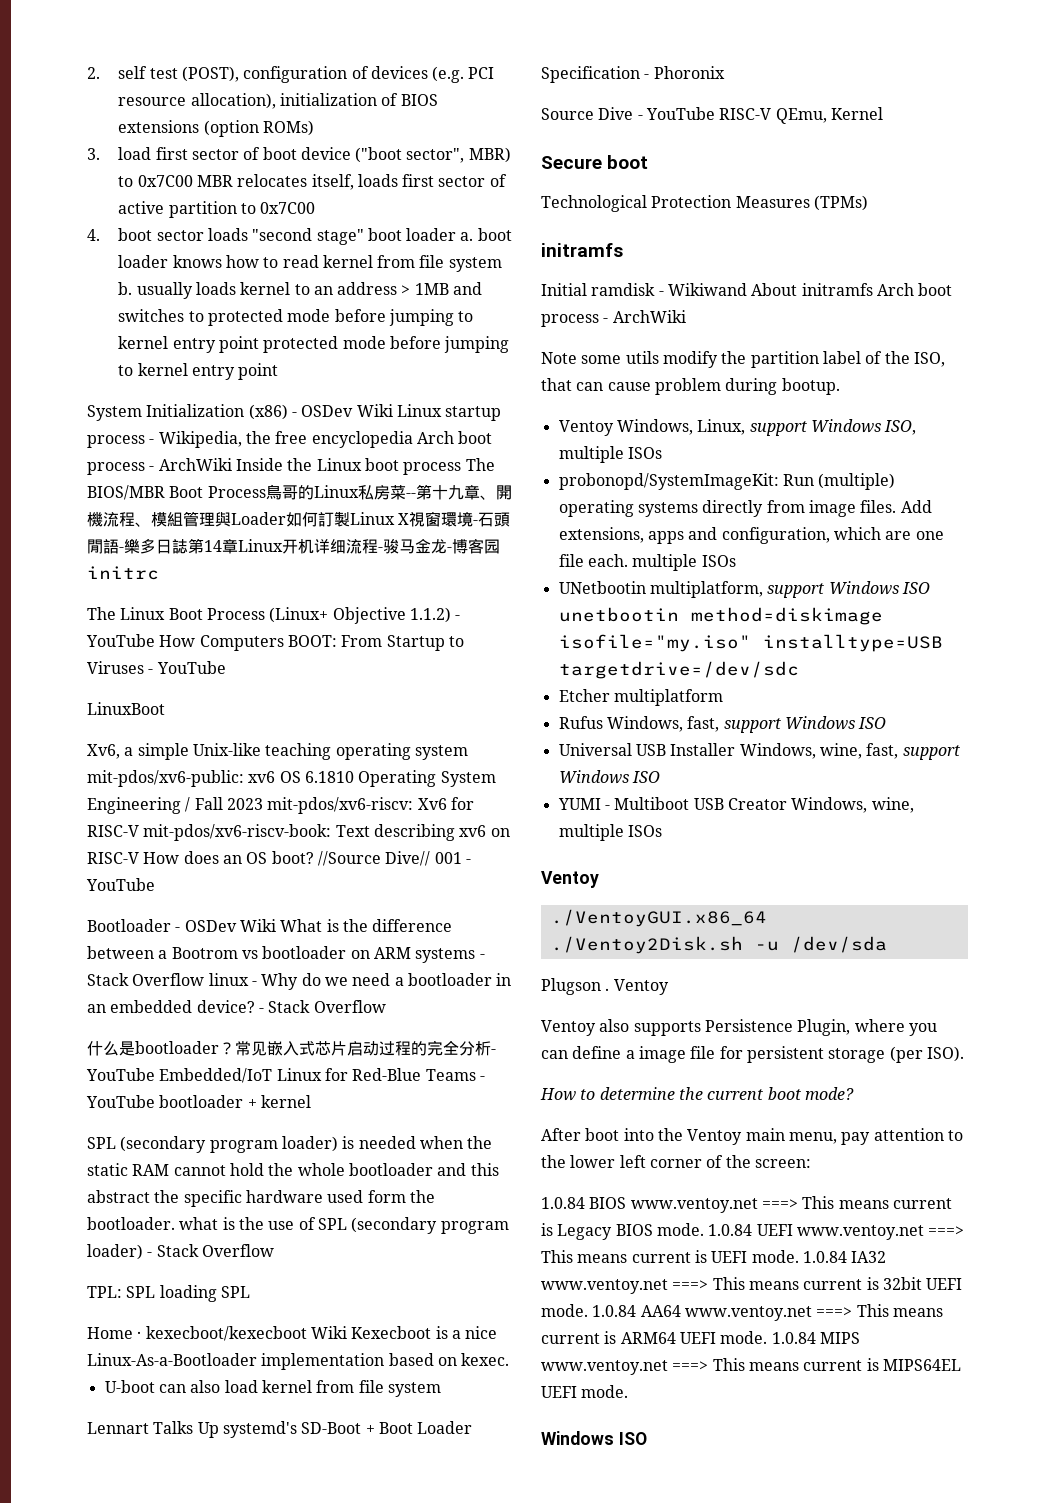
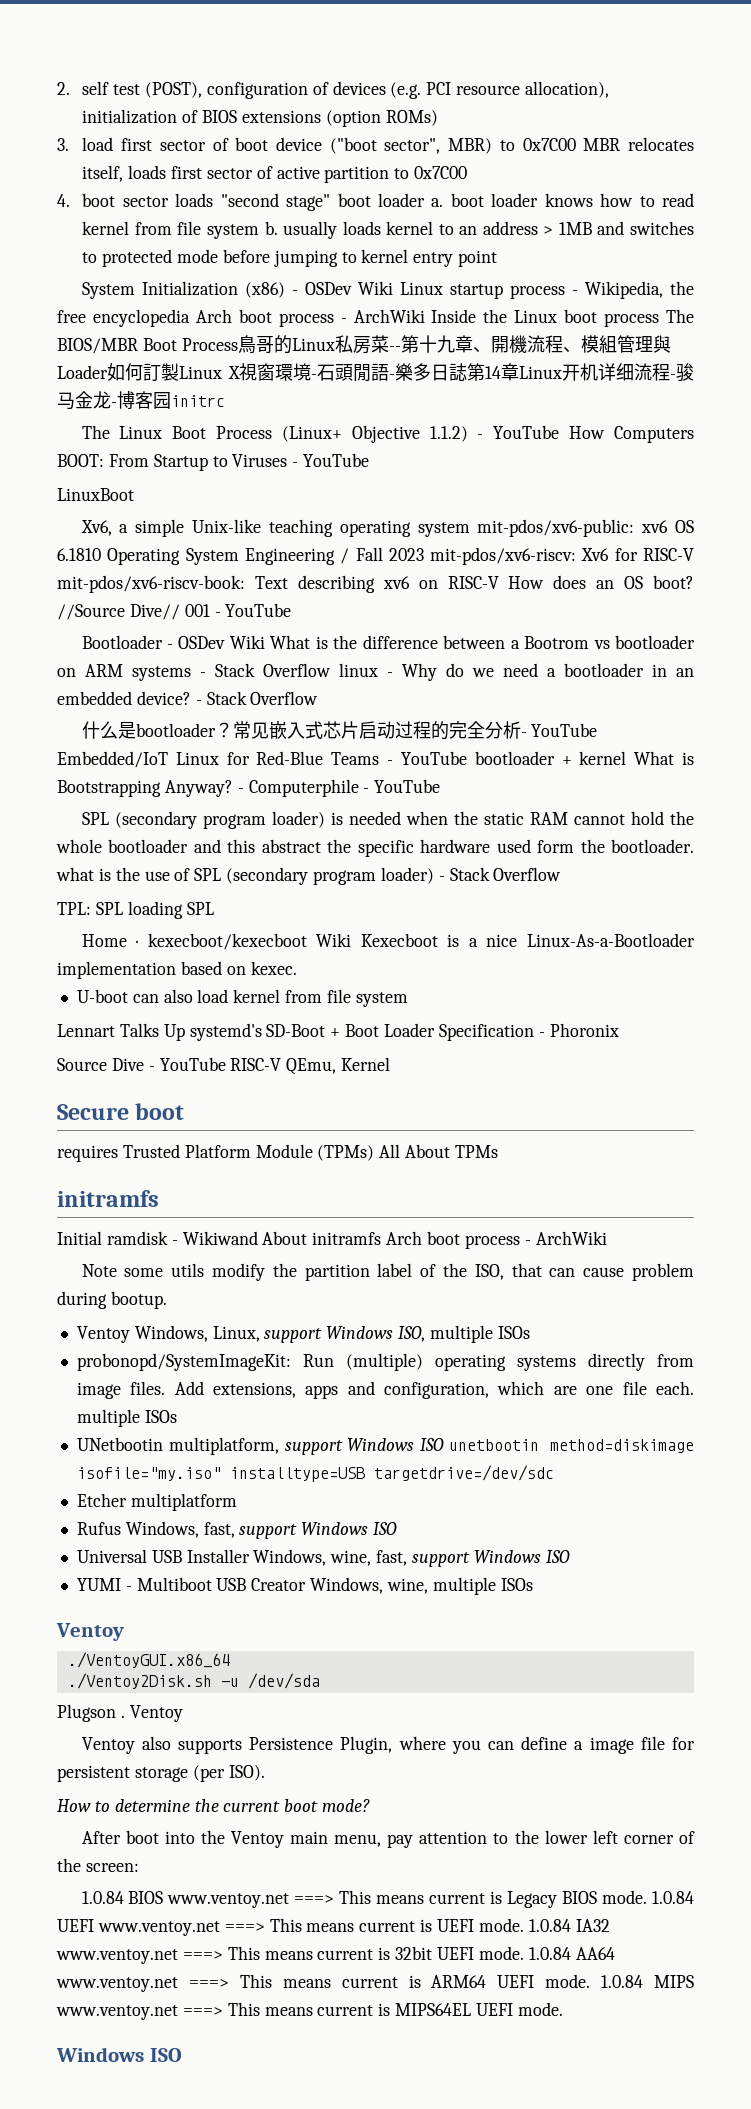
[263,336,510,353] [118,363,279,380] protected mode before jumping to kernel entry point -> (498, 258) none
(311, 1101) none -> [634,751,695,765] [57,779,441,797] What is Bootstrapping Anyway? - Computerphile - YouTube
[541,195,868,212] Technological Protection Measures (TPMs) -> [57,1144,499,1162] requires Trusted Platform Module (TPMs) All About TPMs

